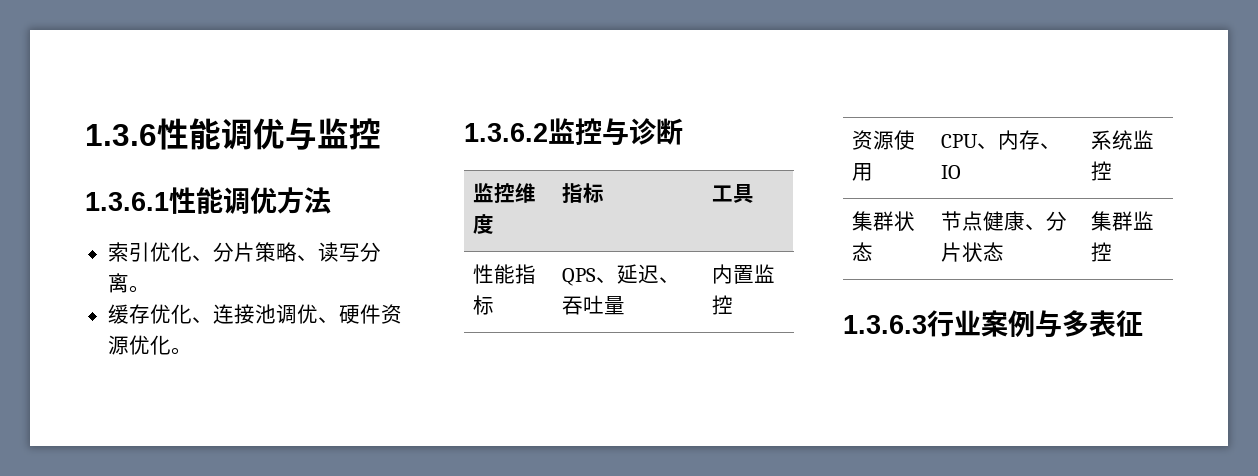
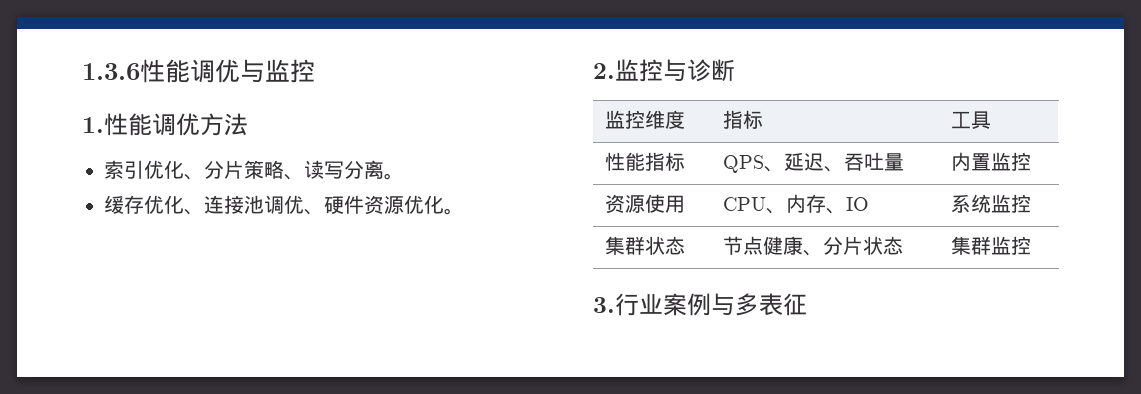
[85,192,169,211] 1.3.6.1 -> [82,117,104,133] 1.
[464,123,548,142] 1.3.6.2 -> [593,63,615,79] 2.
[843,315,927,334] 1.3.6.3 -> [593,297,615,313] 3.

